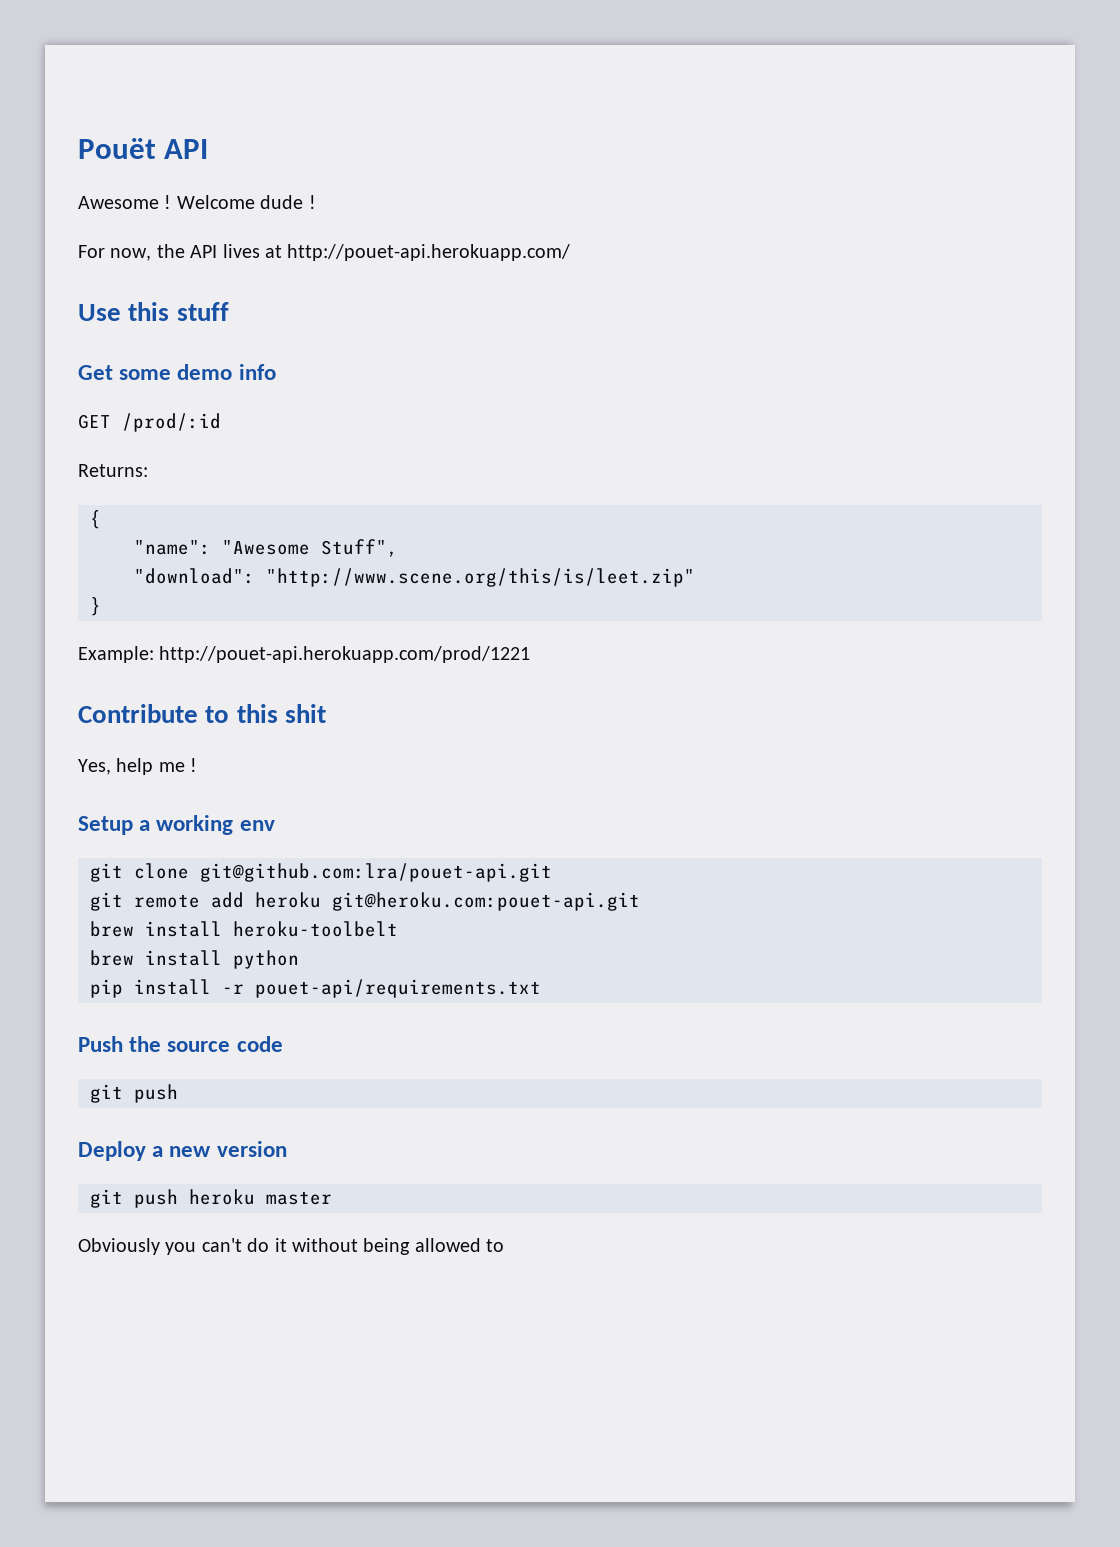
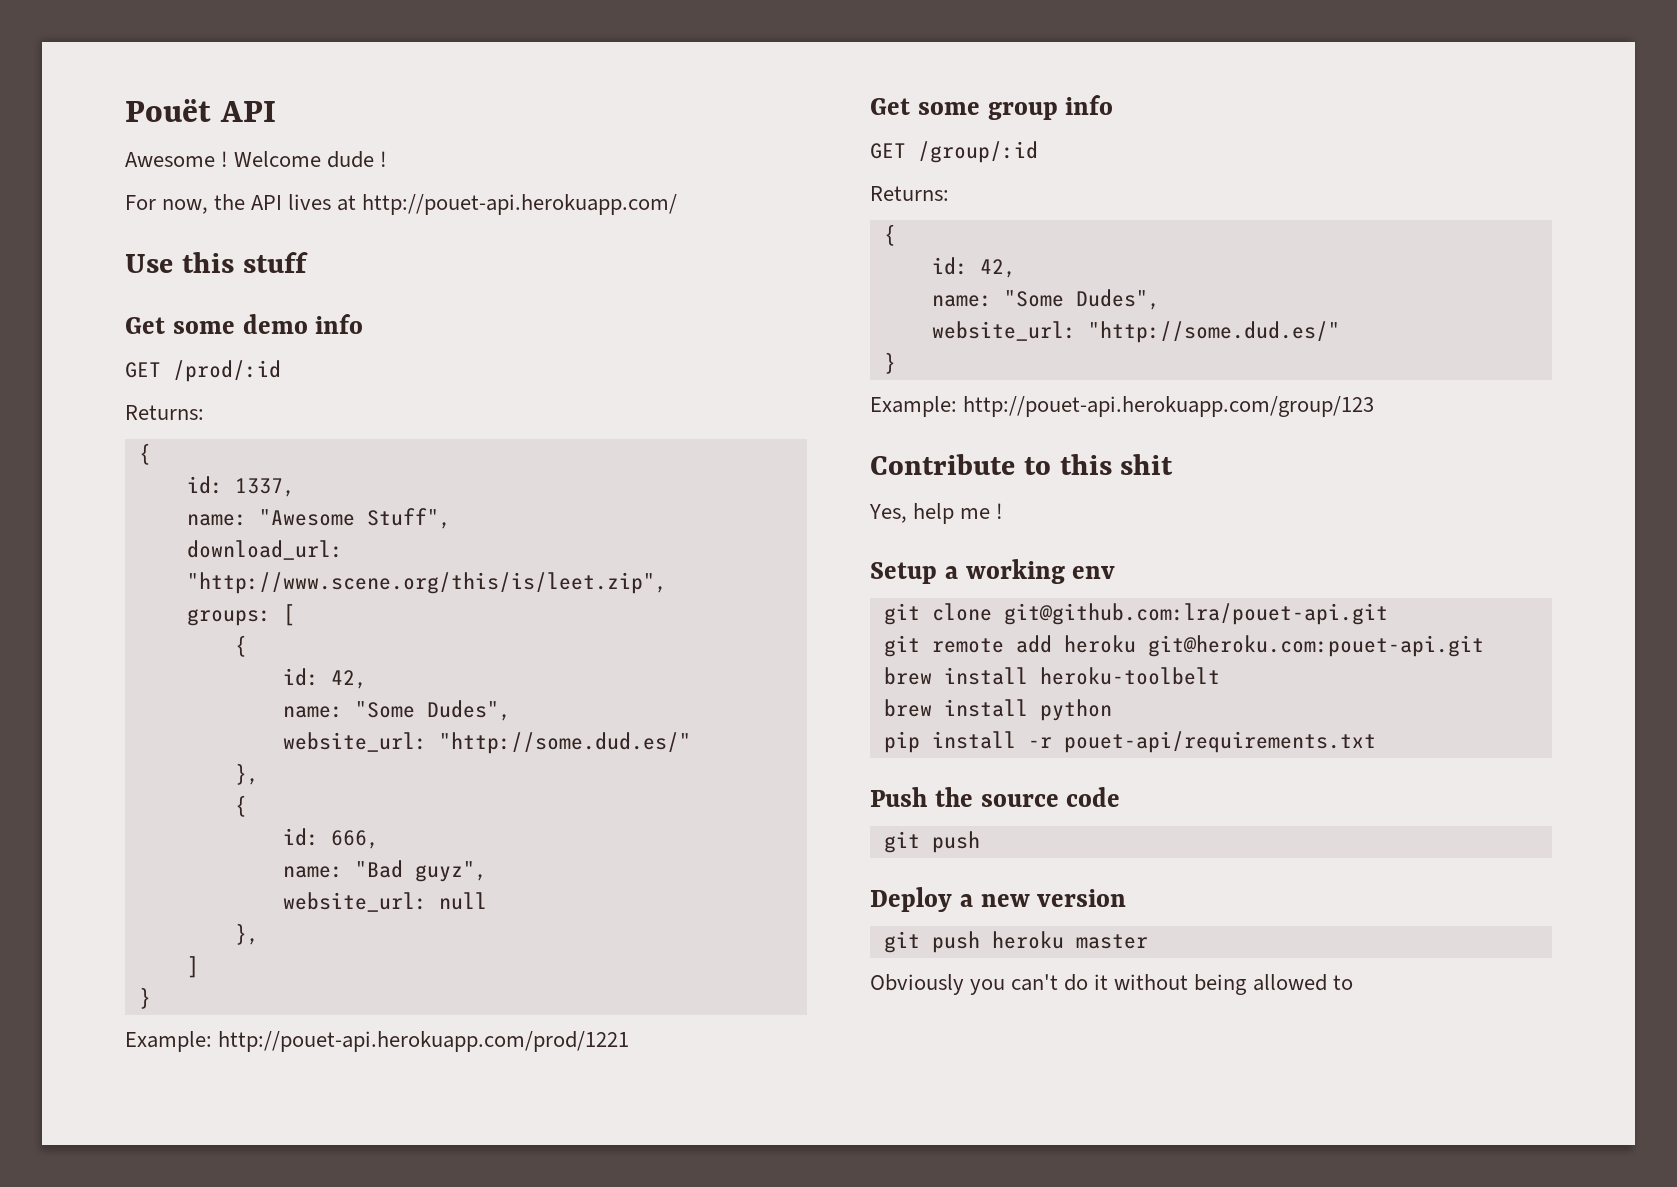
[134,540,211,555] "name": -> [186,476,295,497] [186,514,247,526] id: 1337, // name:
[134,568,695,587] [90,597,101,616] [78,646,531,663] "download": "http://www.scene.org/this/is/leet.zip" // } // Example: http://pouet-api.herokuapp.com/prod/1221 -> [186,540,343,560] [186,572,667,594] [186,604,295,626] [234,635,247,657] [282,668,367,689] [282,700,511,721] [282,732,691,754] [234,763,259,785] [234,795,247,817] [282,828,379,849] [282,860,487,882] [282,892,487,912] [234,923,259,945] [186,956,199,978] [138,987,151,1009] [125,1031,630,1052] [870,95,1114,120] [870,141,1038,163] [870,186,949,201] [883,224,896,246] [931,257,1016,278] [931,289,1160,310] [931,321,1340,343] [883,352,896,374] [870,396,1375,417] download_url: "http://www.scene.org/this/is/leet.zip", // groups: [ // { // id: 42, // name: "Some Dudes", // website_url: "http://some.dud.es/" // }, // { // id: 666, // name: "Bad guyz", // website_url: null // }, // ] // } // Example: http://pouet-api.herokuapp.com/prod/1221 // Get some group info // GET /group/:id // Returns: // { // id: 42, // name: "Some Dudes", // website_url: "http://some.dud.es/" // } // Example: http://pouet-api.herokuapp.com/group/123

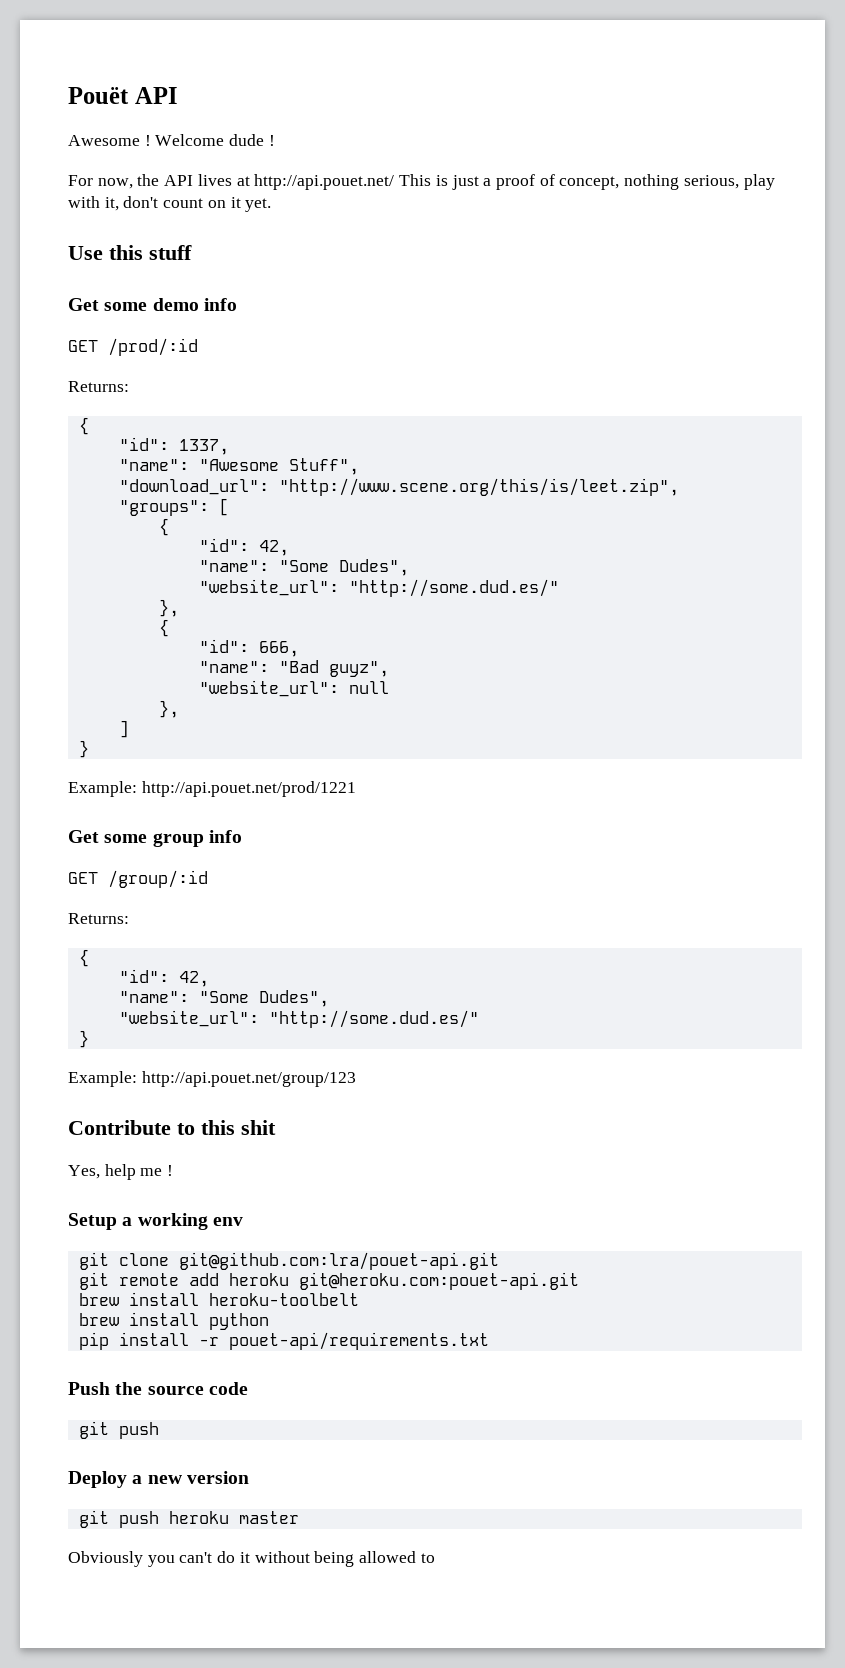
[362,194,678,215] http://pouet-api.herokuapp.com/ -> [254,174,775,190] [68,196,272,212] http://api.pouet.net/ This is just a proof of concept, nothing serious, play with it, don't count on it yet.
[186,476,223,494] id: -> [118,437,169,451] "id":
[186,514,247,526] name: -> [118,459,189,471] "name":
[186,540,343,560] download_url: -> [118,479,269,495] "download_url":
[186,609,271,626] groups: -> [118,500,209,516] "groups":
[282,668,367,689] [282,700,511,721] [282,732,427,752] id: 42, // name: "Some Dudes", // website_url: -> [198,538,289,556] [198,559,409,576] [198,579,339,596] "id": 42, // "name": "Some Dudes", // "website_url":
[282,828,319,846] id: -> [198,639,249,653] "id":
[282,866,343,878] name: -> [198,661,269,673] "name":
[282,892,427,912] website_url: -> [198,680,339,697] "website_url":
[218,1031,630,1052] http://pouet-api.herokuapp.com/prod/1221 -> [141,781,356,797] http://api.pouet.net/prod/1221
[931,257,1016,278] [931,289,1160,310] [931,321,1076,341] id: 42, // name: "Some Dudes", // website_url: -> [118,969,209,987] [118,990,329,1007] [118,1010,259,1027] "id": 42, // "name": "Some Dudes", // "website_url":
[963,396,1375,417] http://pouet-api.herokuapp.com/group/123 -> [141,1071,356,1087] http://api.pouet.net/group/123

